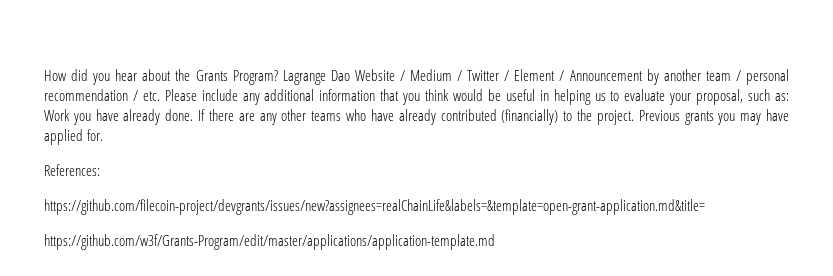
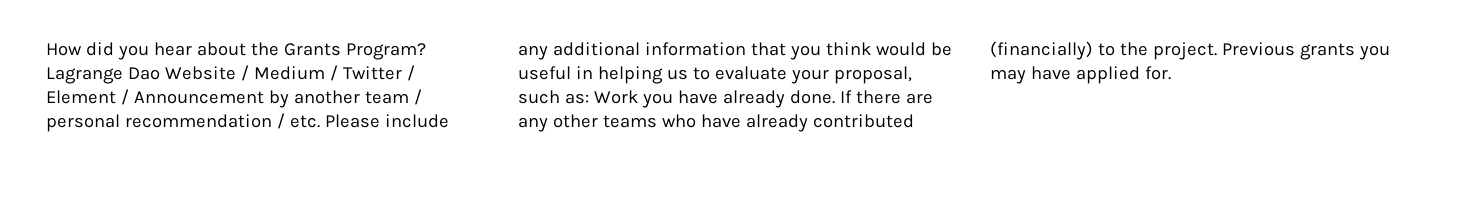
[44,164,100,176] [44,199,705,215] [44,234,495,250] // References: // https://github.com/filecoin-project/devgrants/issues/new?assignees=realChainLife&labels=&template=open-grant-application.md&title= // https://github.com/w3f/Grants-Program/edit/master/applications/application-template.md -> (1171, 73) none

